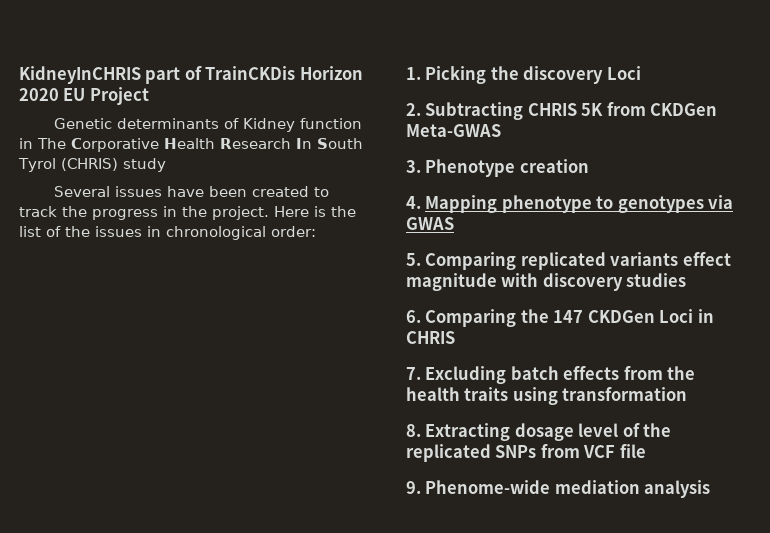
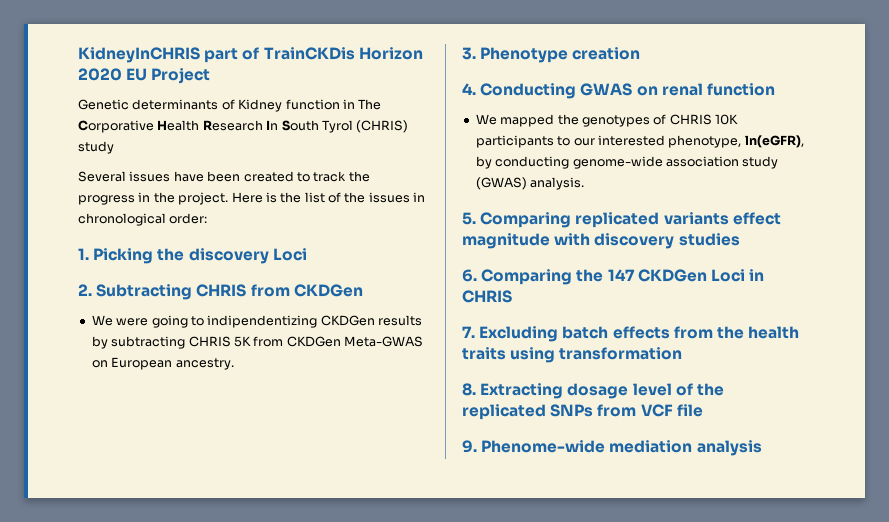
(577, 109) none -> [250,284,363,297] [91,315,422,328] [91,336,231,349] from CKDGen // We were going to indipendentizing CKDGen results by subtracting CHRIS
(501, 130) none -> [91,357,234,370] on European ancestry.
[425,195,734,213] [406,217,454,230] Mapping phenotype to genotypes via GWAS -> [480,83,775,99] [475,114,738,127] [475,135,804,148] [475,156,779,169] [475,177,585,190] Conducting GWAS on renal function // We mapped the genotypes of CHRIS 10K participants to our interested phenotype, ln(eGFR), by conducting genome-wide association study (GWAS) analysis.

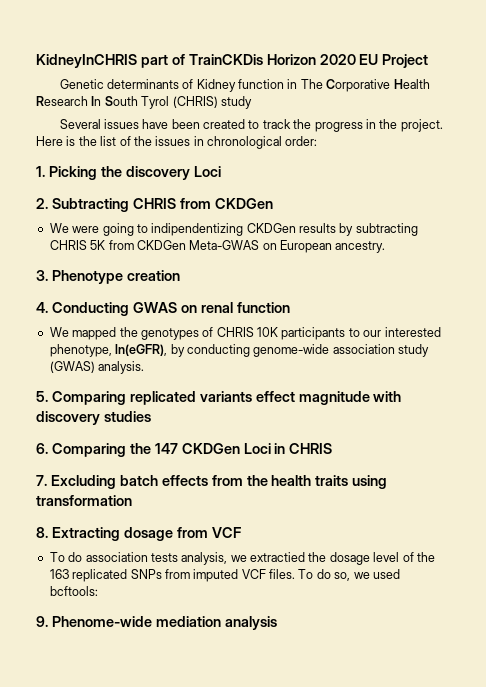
(629, 391) none -> [176,527,241,538] [49,552,370,565] from VCF // To do association tests analysis, we extractied the dosage
(724, 389) none -> [49,569,69,579] 163
[640,404,703,417] VCF file -> [193,569,400,582] [49,586,98,596] imputed VCF files. To do so, we used bcftools:

